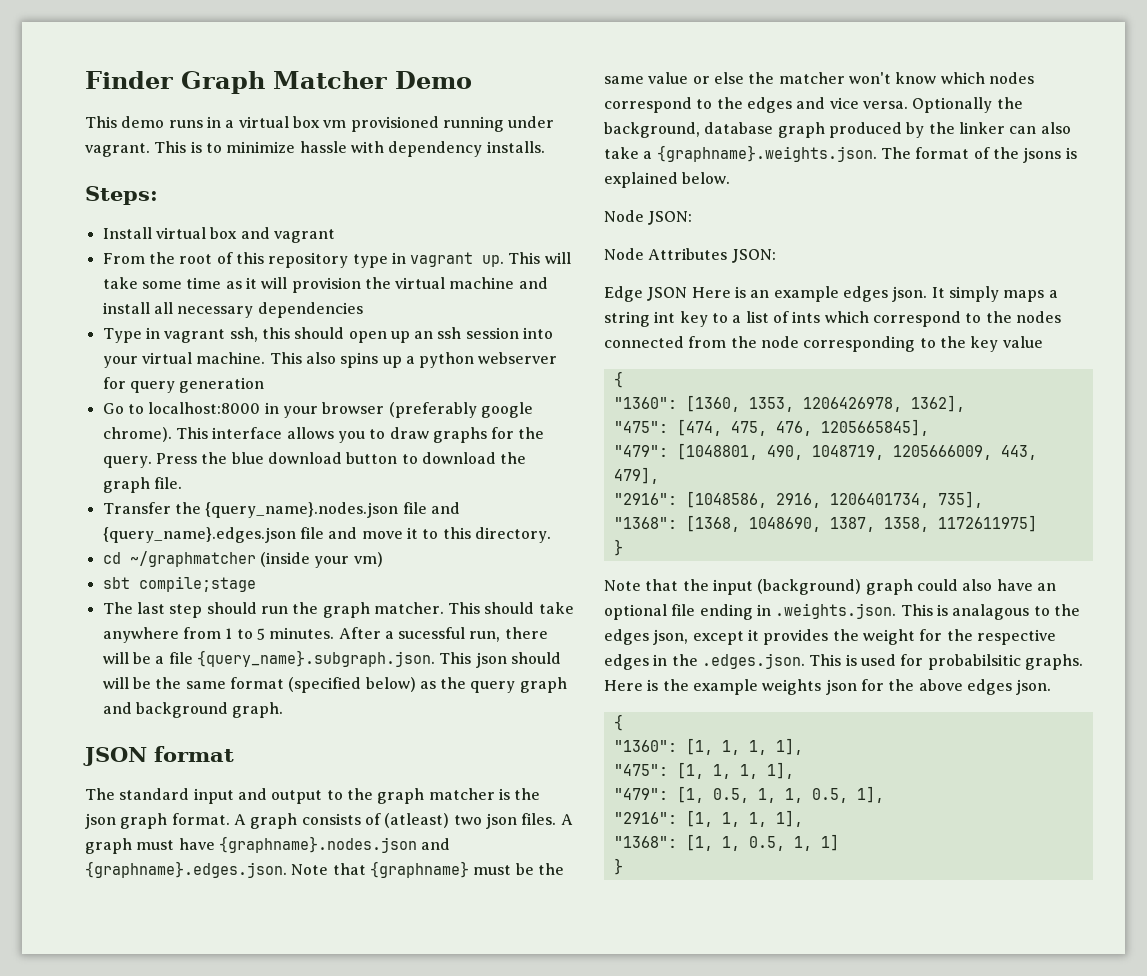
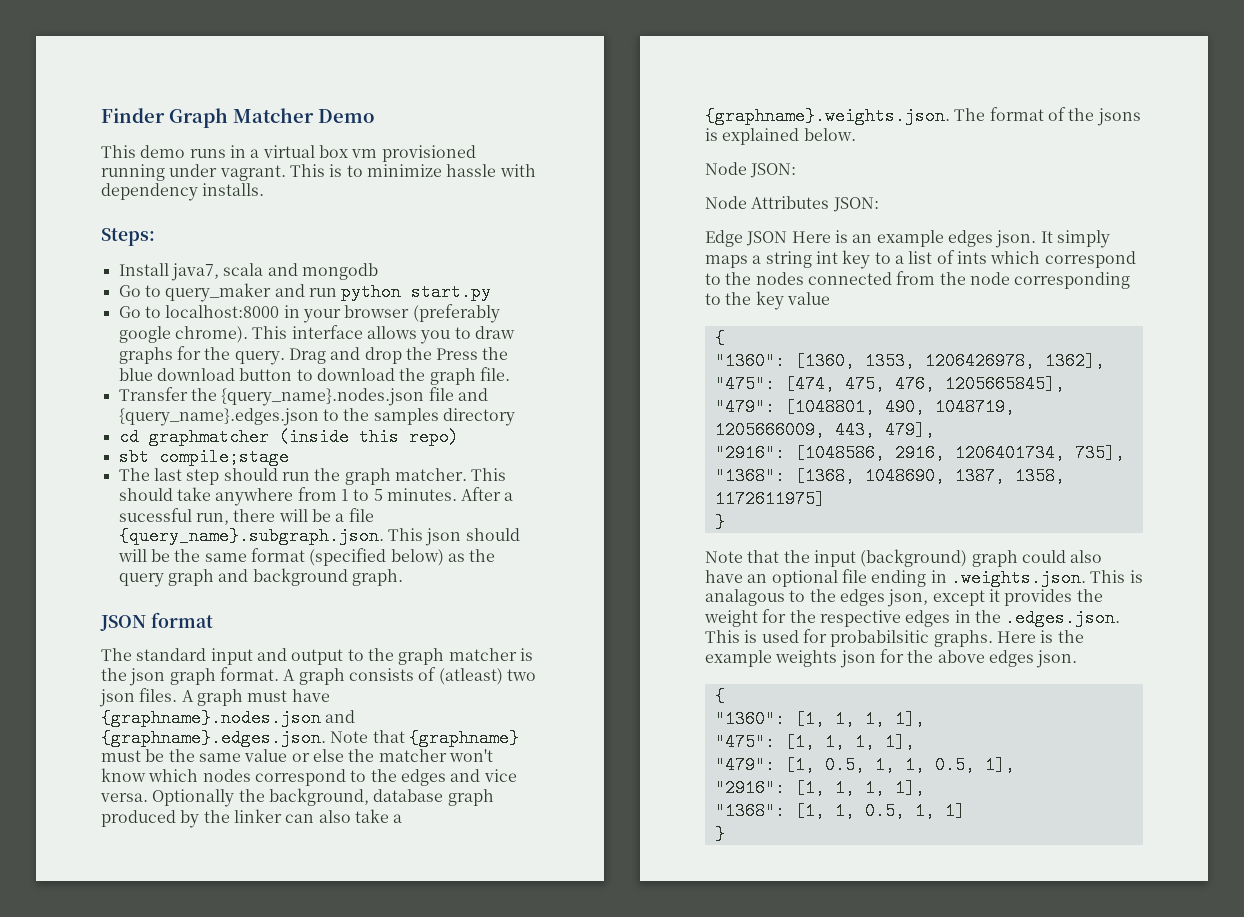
[155,227,335,243] [102,252,571,268] [102,277,548,293] [102,302,363,318] [102,327,554,343] [102,352,558,368] [102,377,265,393] virtual box and vagrant // From the root of this repository type in vagrant up. This will take some time as it will provision the virtual machine and install all necessary dependencies // Type in vagrant ssh, this should open up an ssh session into your virtual machine. This also spins up a python webserver for query generation -> [170,263,378,281] [118,283,492,302] java7, scala and mongodb // Go to query_maker and run python start.py
(152, 462) none -> [288,347,432,364] Drag and drop the
[299,527,551,543] [102,551,383,568] file and move it to this directory. // cd ~/graphmatcher (inside your vm) -> [322,408,515,426] [118,428,459,446] to the samples directory // cd graphmatcher (inside this repo)

